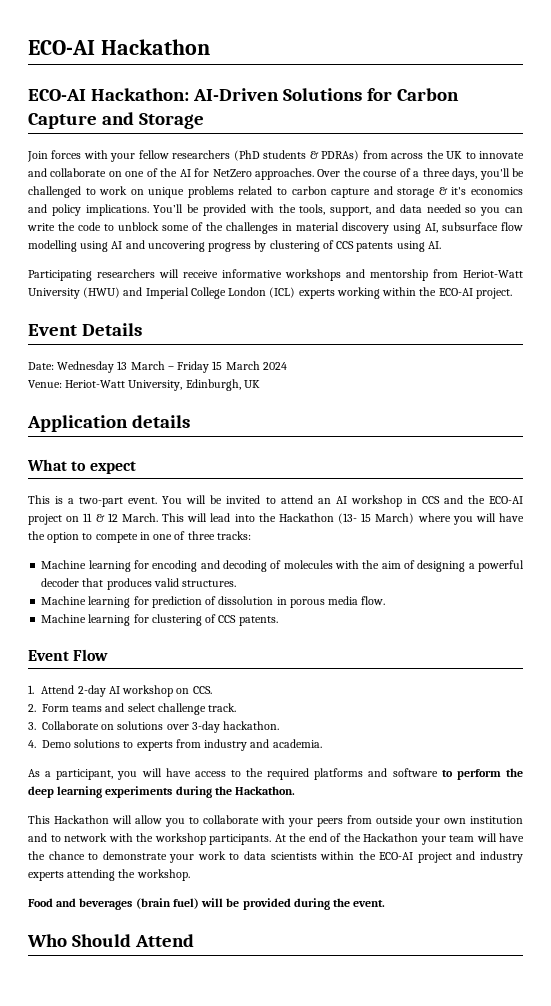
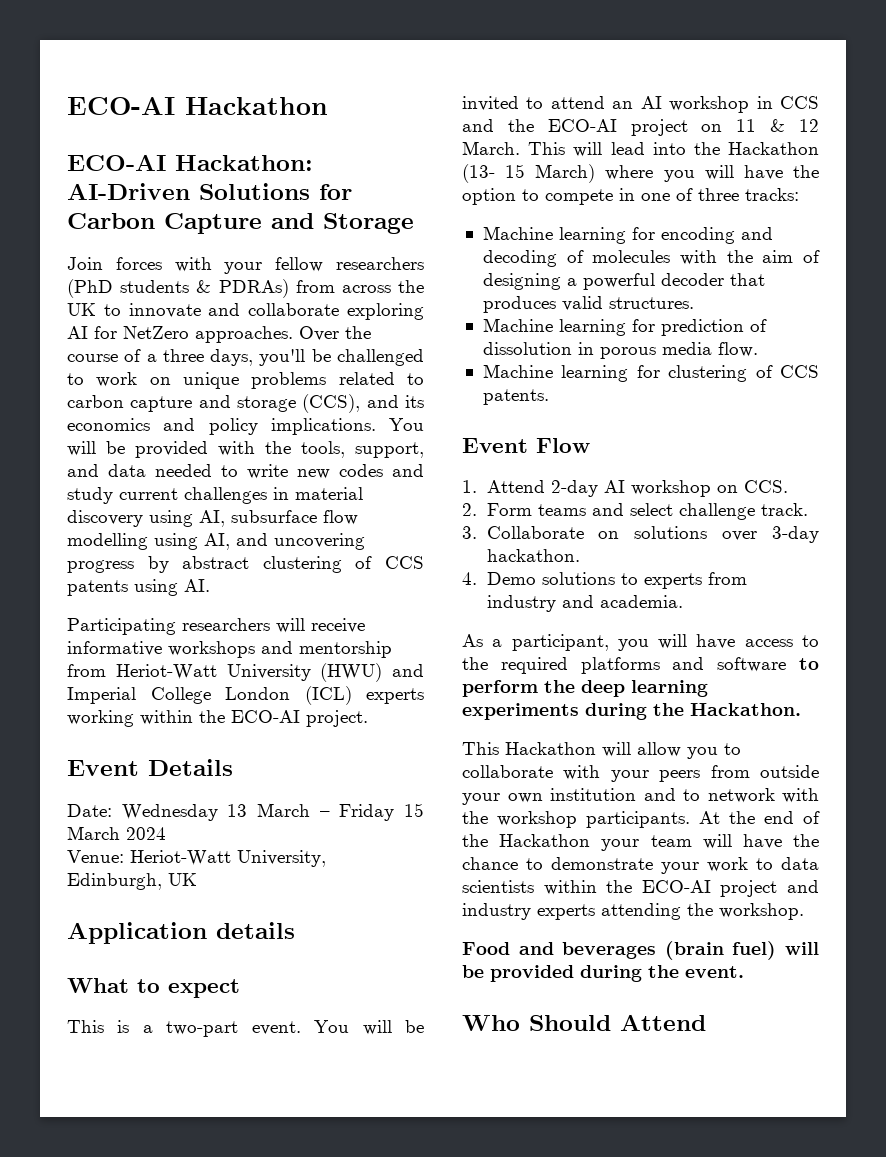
[108,168,178,177] on one of the -> [347,303,425,320] exploring
[438,187,467,195] & it's -> [302,394,424,413] (CCS), and its
[153,204,184,213] You’ll -> [389,418,424,431] [67,441,96,456] You will
[465,207,524,216] [27,222,223,231] so you can write the code to unblock some of the -> [221,464,424,479] [67,487,178,504] to write new codes and study current
[111,241,123,249] AI -> [204,533,230,550] AI,
(267, 246) none -> [182,556,250,569] abstract

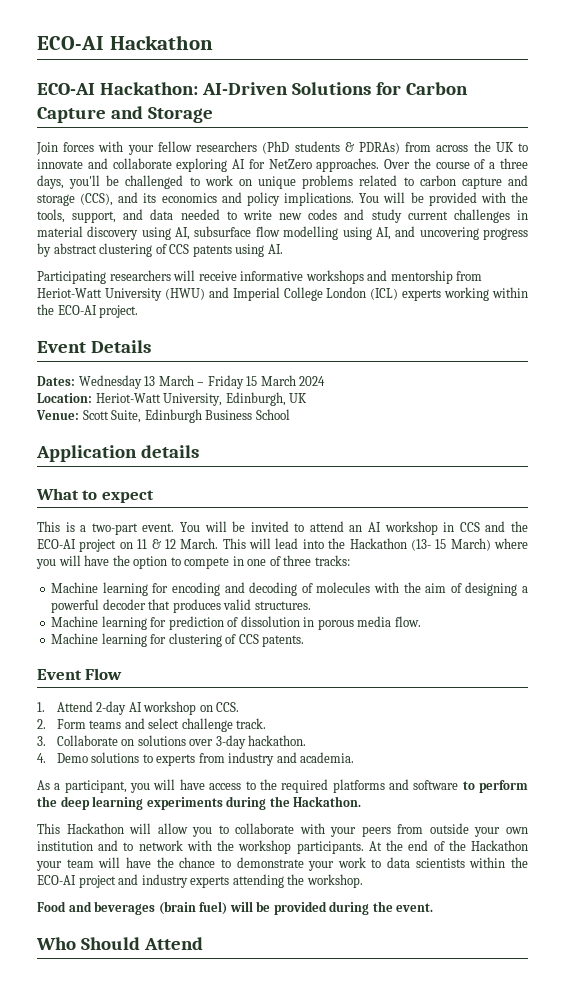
[67,804,112,817] Date: -> [37,376,75,386] Dates:
[67,850,124,863] Venue: -> [37,393,92,403] Location:
(197, 879) none -> [36,409,290,423] // Venue: Scott Suite, Edinburgh Business School

